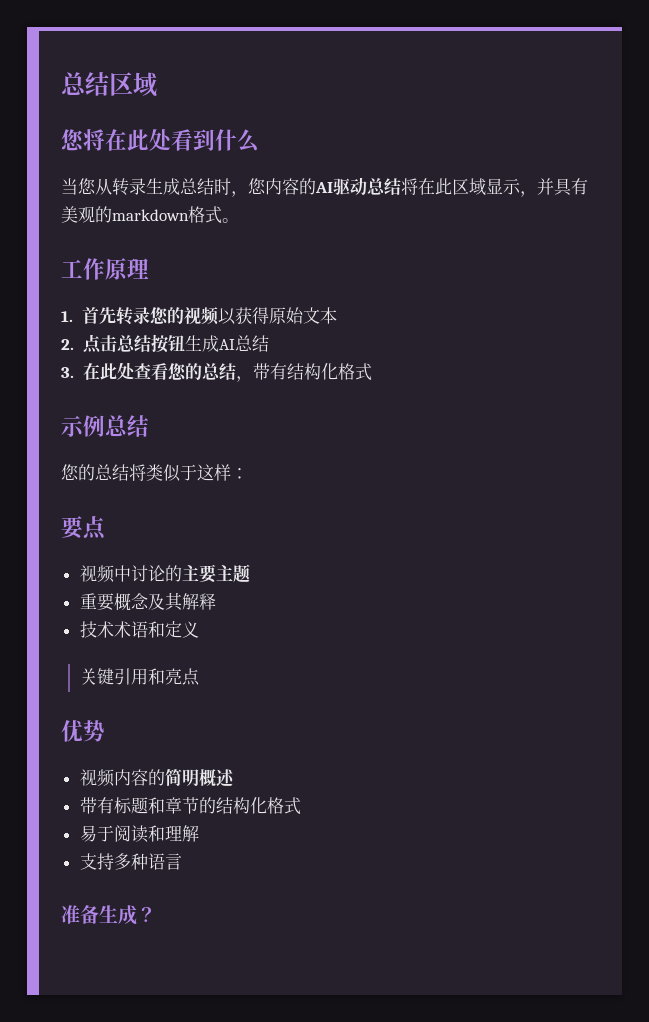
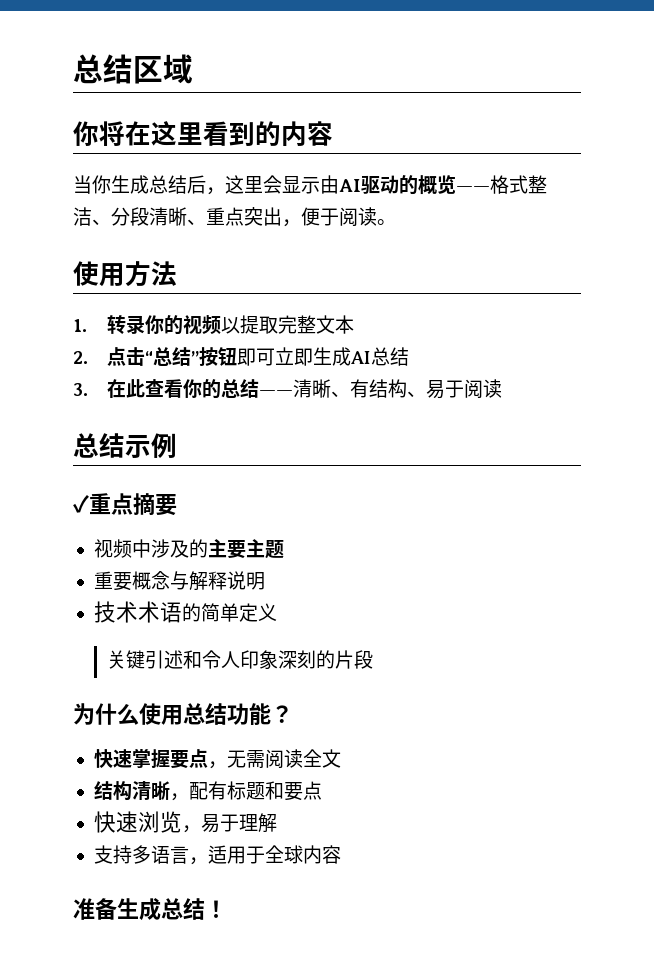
[61,129,260,153] [61,177,588,197] [61,206,222,224] 您将在此处看到什么 // 当您从转录生成总结时，您内容的AI驱动总结将在此区域显示，并具有美观的markdown格式 -> [73,121,333,147] [73,175,547,195] [73,207,377,227] 你将在这里看到的内容 // 当你生成总结后，这里会显示由AI驱动的概览——格式整洁、分段清晰、重点突出，便于阅读
[61,258,149,280] 工作原理 -> [73,261,177,287] 使用方法
[81,307,337,325] [61,334,185,354] 首先转录您的视频以获得原始文本 // 2.点击总结按钮 -> [107,315,355,335] [73,347,314,366] 转录你的视频以提取完整文本 // 2.点击“总结”按钮即可立即
[116,362,372,382] [61,415,149,437] [61,464,248,482] [61,516,106,540] 处查看您的总结，带有结构化格式 // 示例总结 // 您的总结将类似于这样： // 要点 -> [145,379,503,399] [73,433,177,458] [73,493,177,516] 查看你的总结——清晰、有结构、易于阅读 // 总结示例 // ✓重点摘要
[130,565,165,582] 讨论 -> [150,539,189,558] 涉及
[147,592,183,611] 及其 -> [169,571,189,590] 与
(216, 601) none -> [226,571,265,590] 说明
[147,621,165,638] 和 -> [181,603,239,622] 的简单
[130,668,200,686] [61,720,105,742] [79,768,235,787] [79,797,301,815] [79,825,165,843] 用和亮点 // 优势 // 视频内容的简明概述 // 带有标题和章节的结构化格式 // 易于阅读和 -> [164,650,374,669] [73,703,293,725] [93,748,341,769] [93,781,322,801] [93,811,239,833] 述和令人印象深刻的片段 // 为什么使用总结功能？ // 快速掌握要点，无需阅读全文 // 结构清晰，配有标题和要点 // 快速浏览，易于
[130,853,148,870] 种 -> (151, 854) none
(182, 861) none -> [188,845,341,865] ，适用于全球内容
[137,907,156,922] ？ -> [161,898,227,920] 总结！

